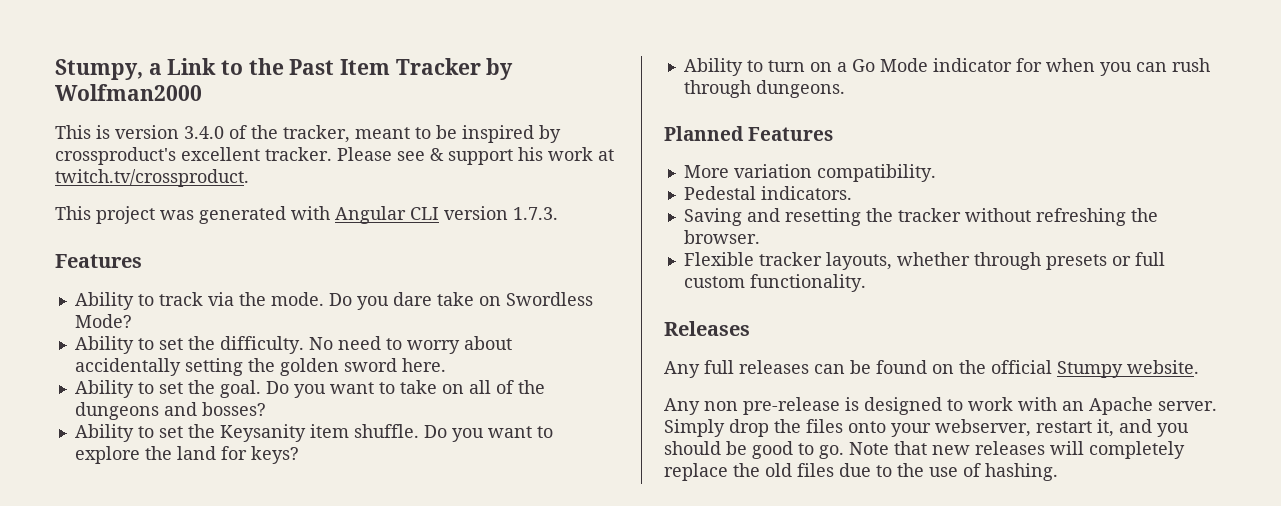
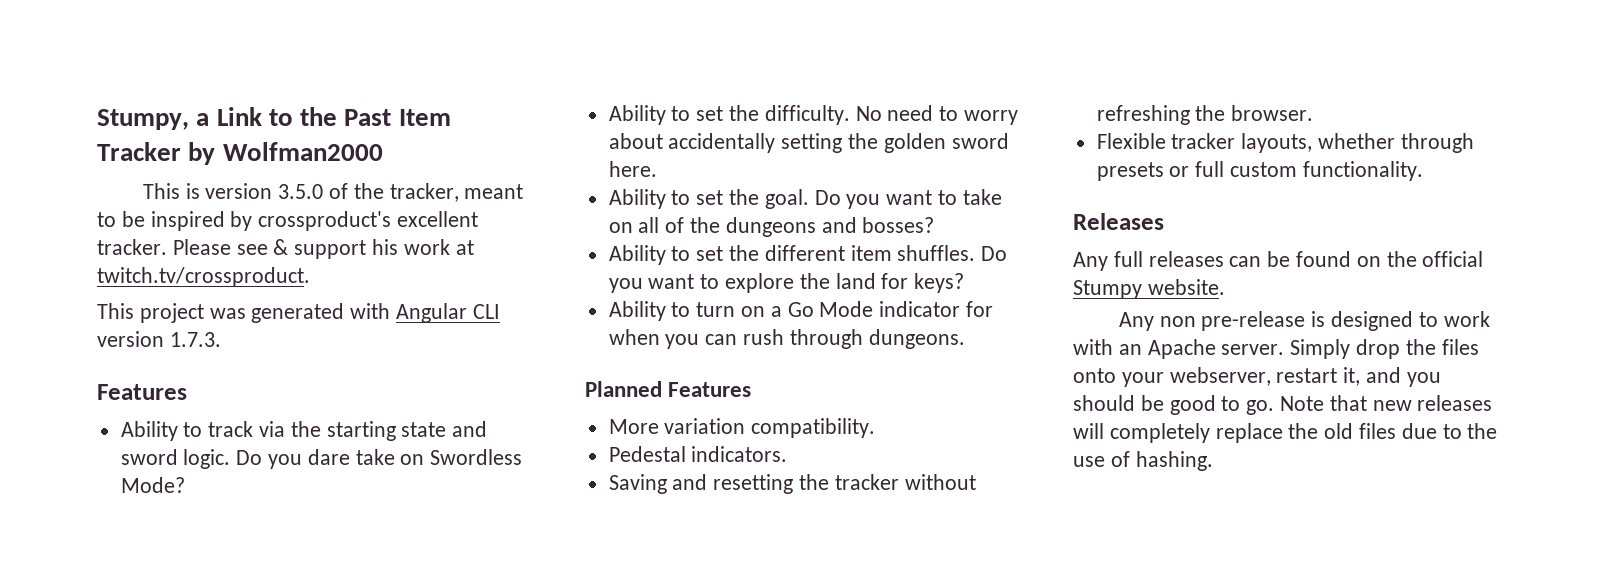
[184,126,224,139] 3.4.0 -> [278,184,324,199] 3.5.0
[270,292,324,306] mode. -> [326,421,488,441] [120,449,231,469] starting state and sword logic.
[219,424,419,442] Keysanity item shuffle. -> [764,245,976,261] different item shuffles.

